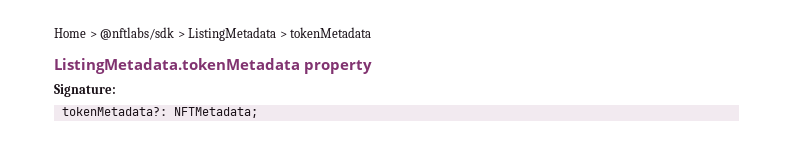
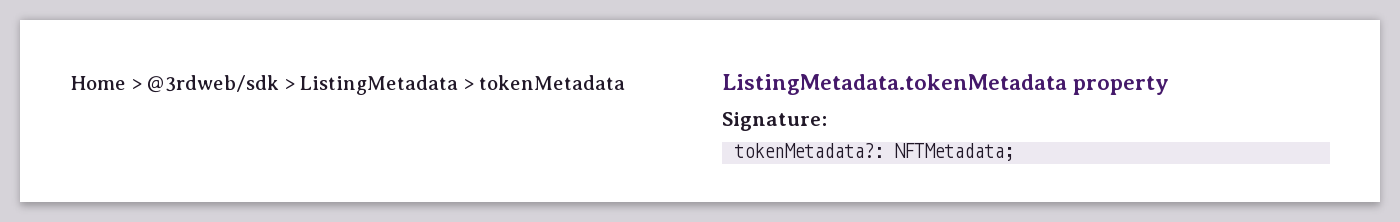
[100,27,175,40] @nftlabs/sdk -> [147,75,280,93] @3rdweb/sdk

